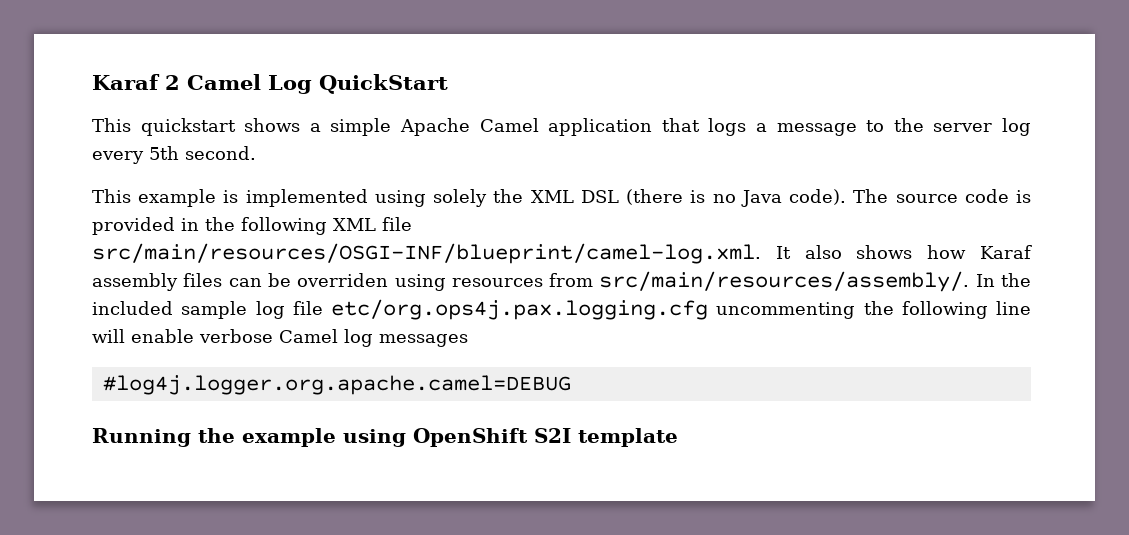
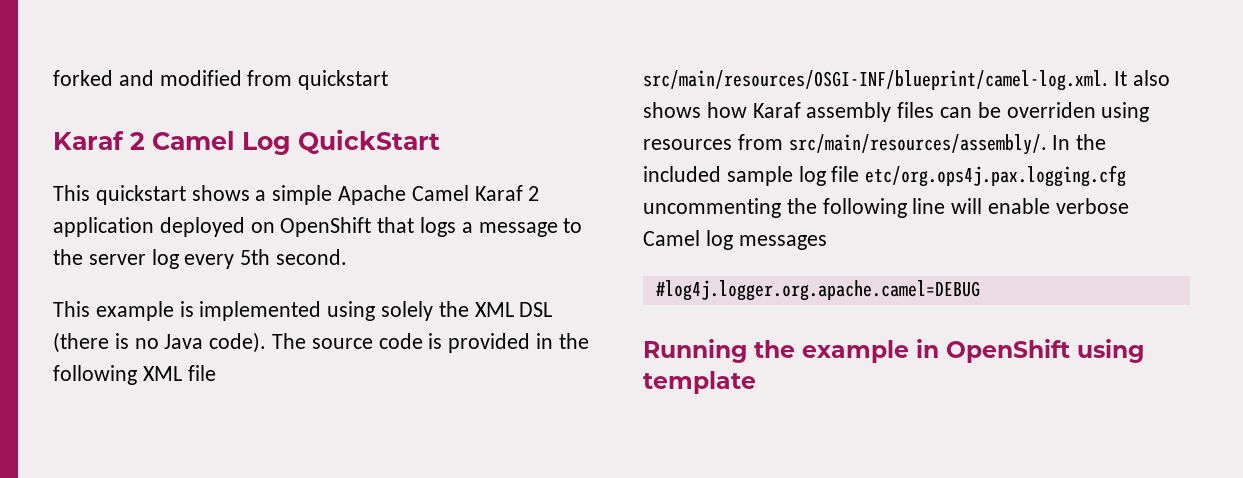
(92, 82) none -> [53,70,389,90] forked and modified from quickstart //
[548,118,653,136] application -> [474,185,540,201] [53,217,372,237] Karaf 2 application deployed on OpenShift
[343,428,571,447] using OpenShift S2I -> [916,339,1144,363] in OpenShift using

